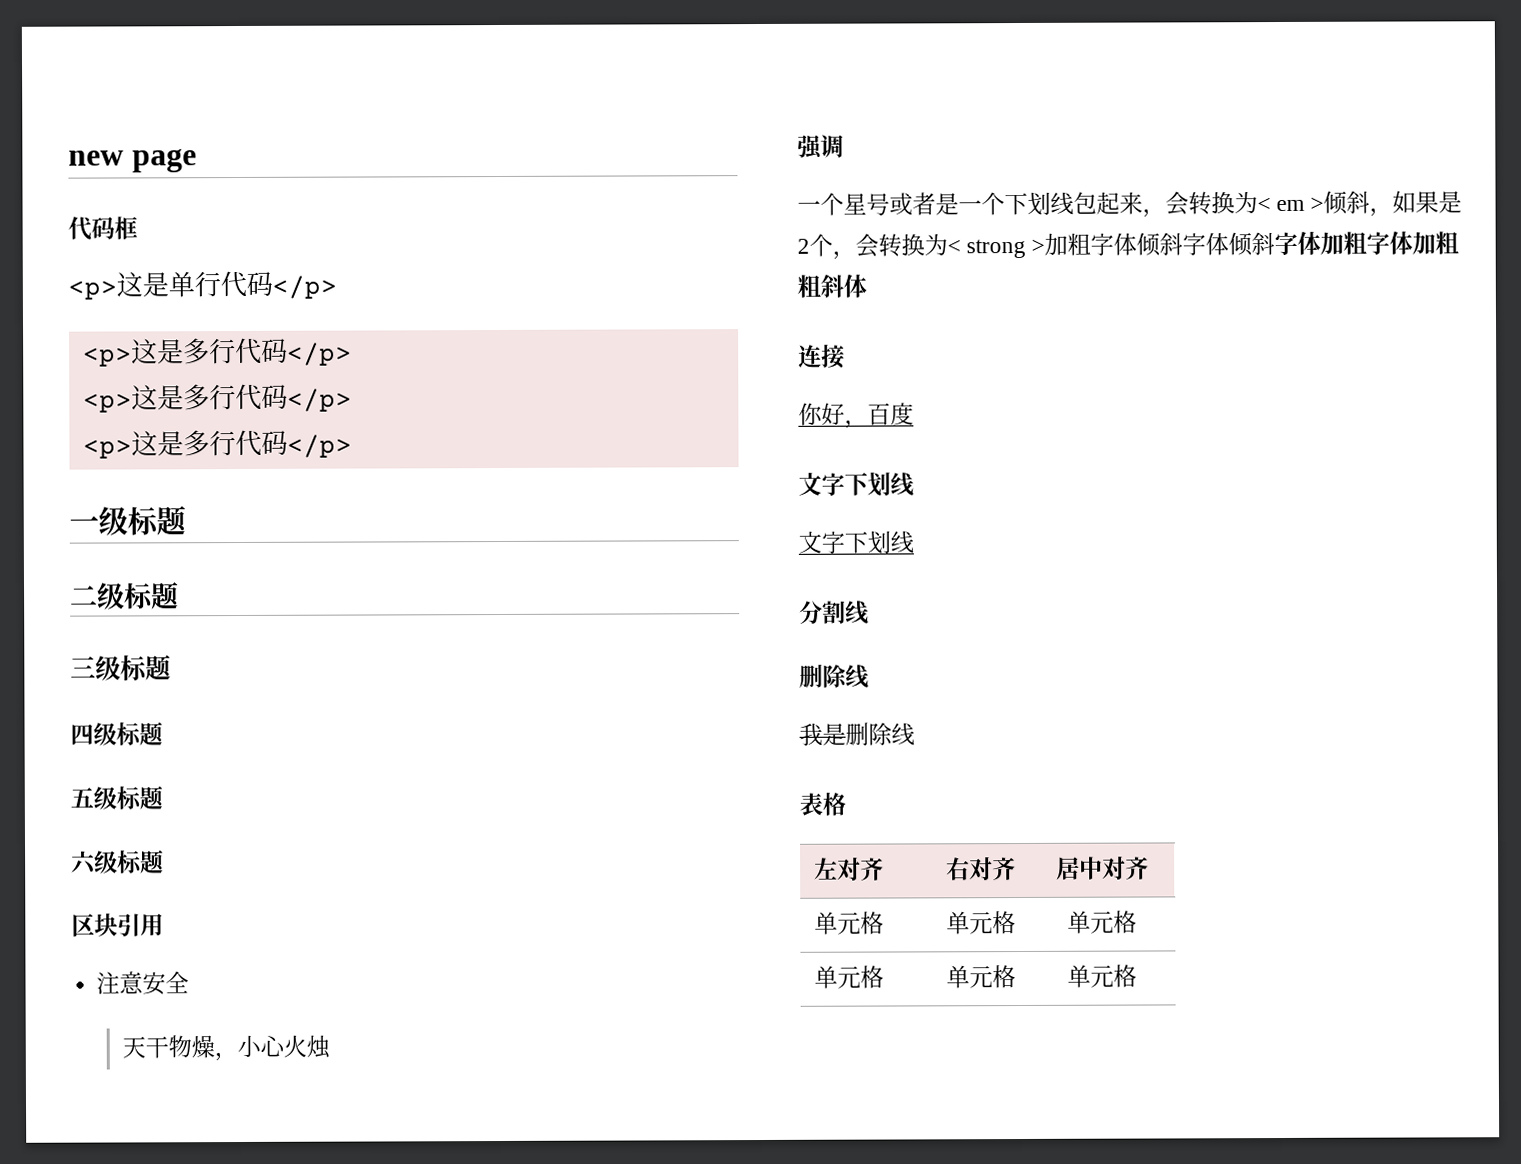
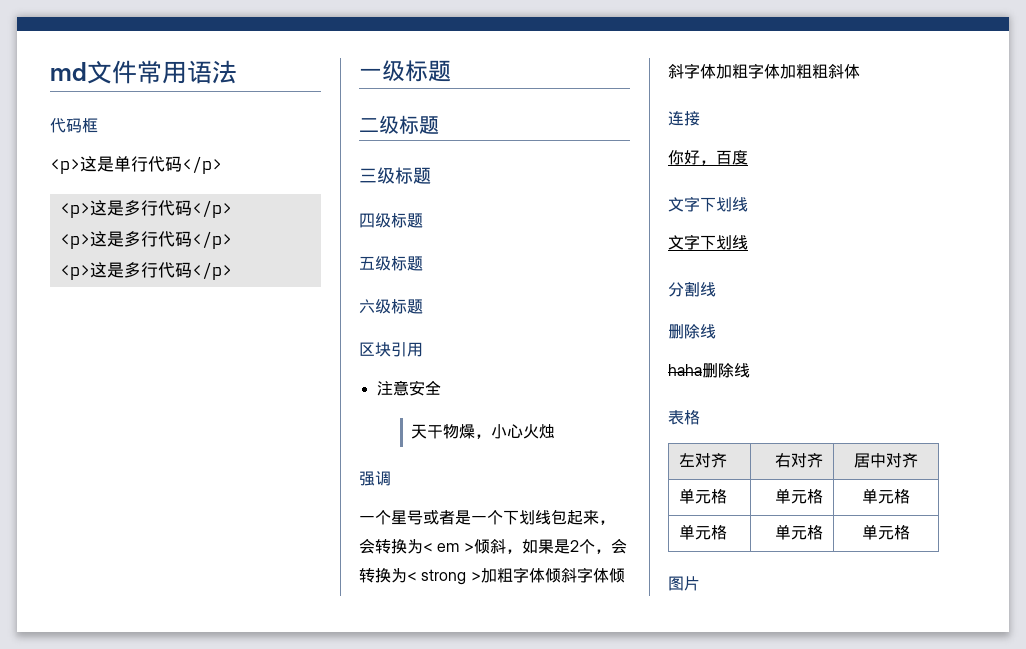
[68,148,197,173] new page -> [50,60,237,84] md文件常用语法
[799,722,846,746] 我是 -> [668,364,702,376] haha
(1137, 976) none -> [668,576,700,591] // 图片

